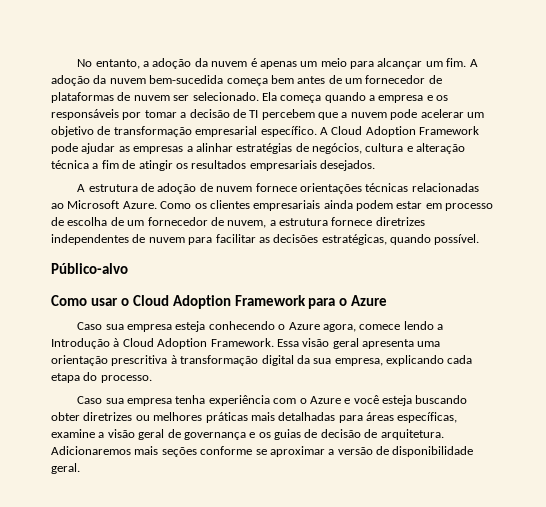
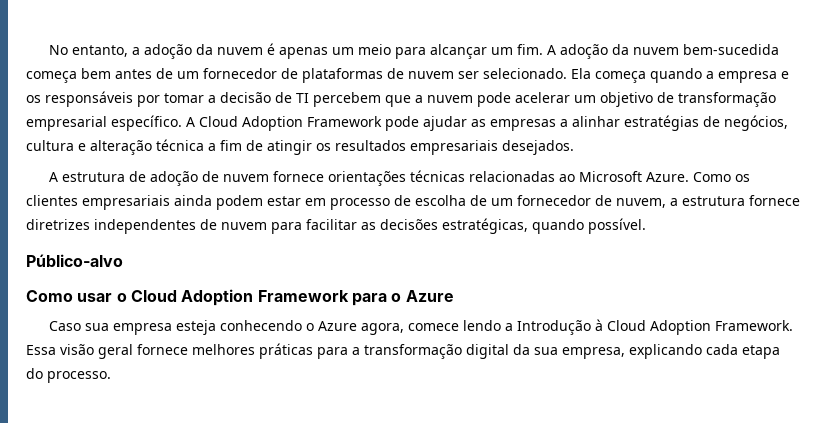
[362,339,441,349] [51,355,177,366] apresenta uma orientação prescritiva à -> [137,343,360,359] fornece melhores práticas para a
[77,395,468,406] [51,412,458,423] [51,429,444,440] [51,446,474,457] [51,463,80,474] // Caso sua empresa tenha experiência com o Azure e você esteja buscando obter diretrizes ou melhores práticas mais detalhadas para áreas específicas, examine a visão geral de governança e os guias de decisão de arquitetura. Adicionaremos mais seções conforme se aproximar a versão de disponibilidade geral. -> (111, 377) none

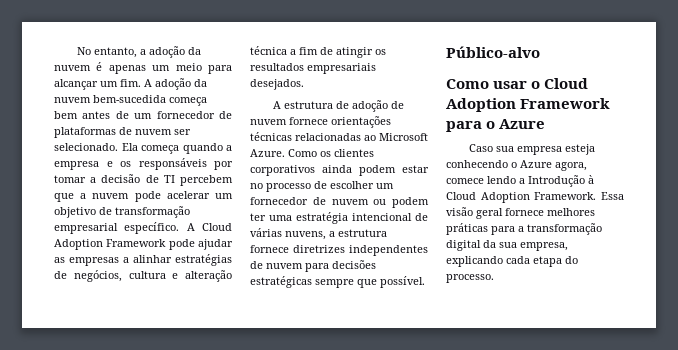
[82,195,170,210] empresariais -> [250,165,315,176] corporativos
[305,198,326,206] em -> [250,183,263,189] no
[415,195,666,208] escolha de um fornecedor de nuvem, -> [330,181,394,189] [250,197,429,208] [250,212,428,224] [250,228,326,240] escolher um fornecedor de nuvem ou podem ter uma estratégia intencional de várias nuvens,
[306,218,584,234] facilitar as decisões estratégicas, quando -> [332,260,376,269] [250,276,377,288] decisões estratégicas sempre que

